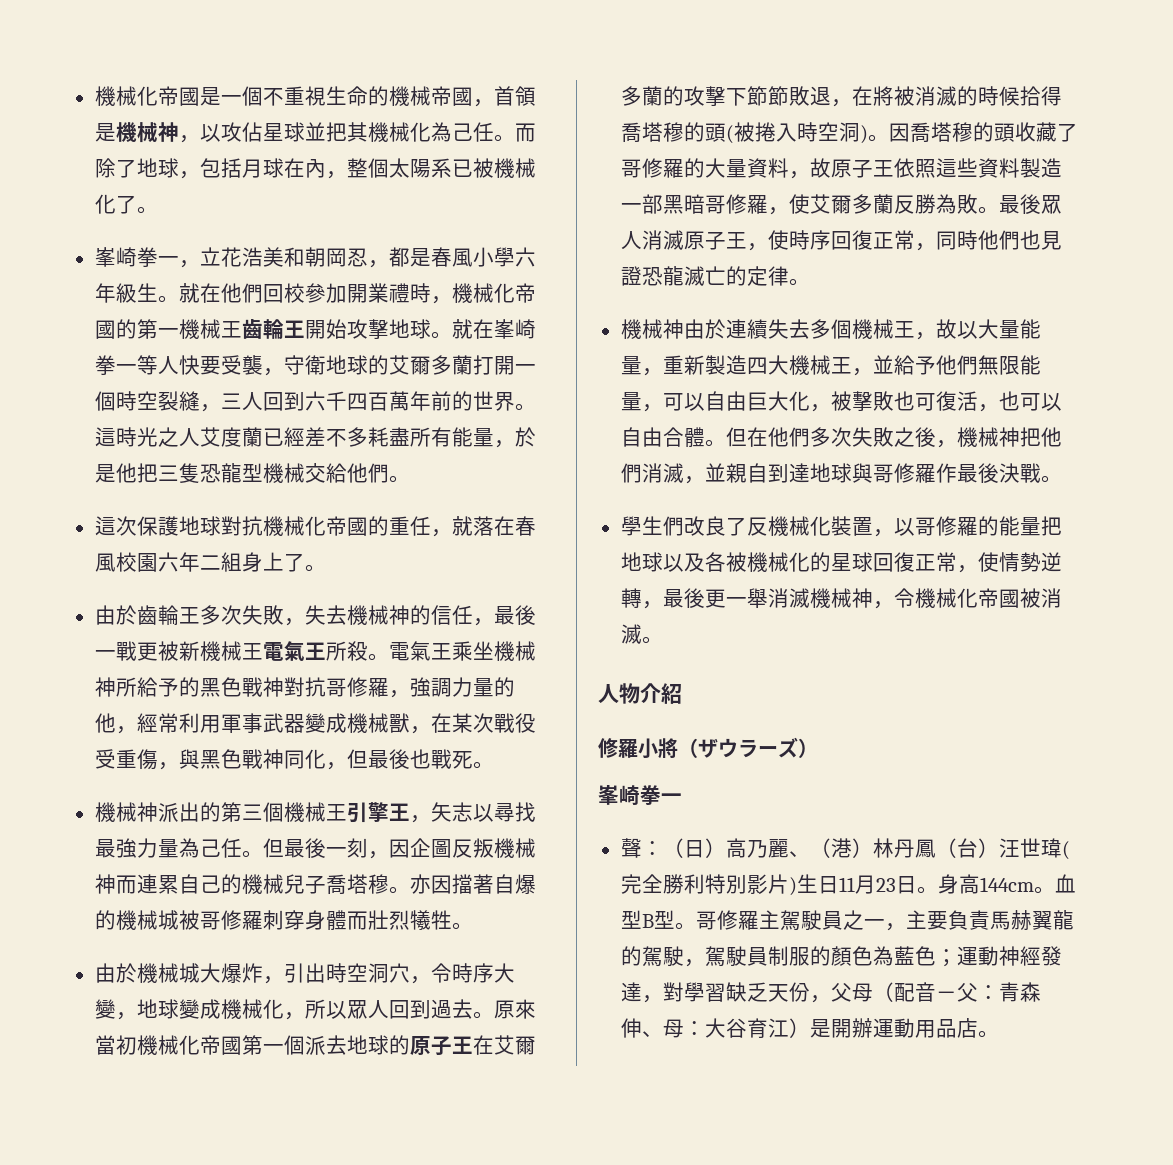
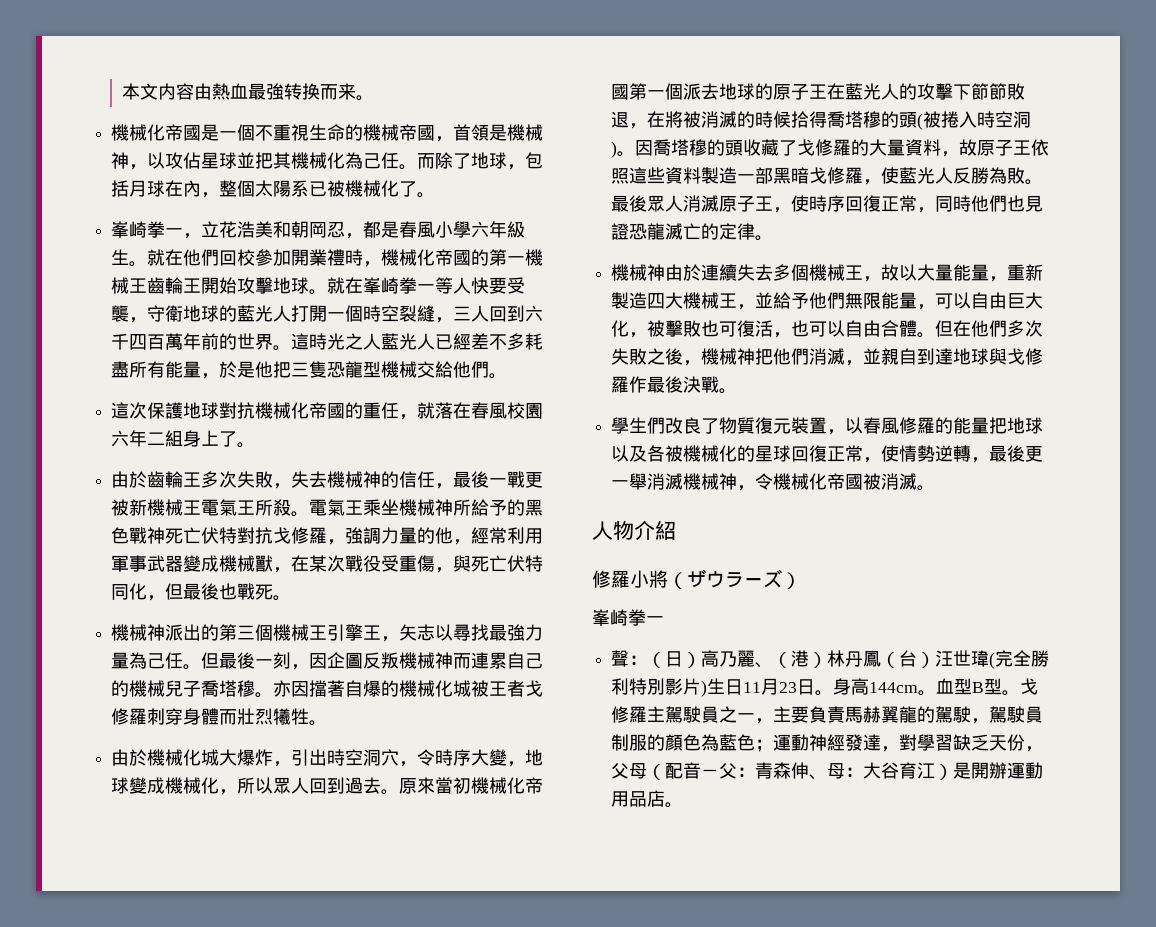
(94, 96) none -> [121,83,374,101] 本文内容由熱血最強转换而来。 //
[388,355,473,375] 艾爾多蘭 -> [237,305,292,322] 藍光人
[199,427,263,447] 艾度蘭 -> [381,333,436,350] 藍光人
[283,677,347,697] 對抗哥 -> [165,527,292,544] 死亡伏特對抗戈
[199,749,284,769] 黑色戰神 -> [471,555,544,572] 死亡伏特
[157,910,221,930] 城被哥 -> [435,680,544,697] 化城被王者戈
(179, 973) none -> [183,749,202,766] 化
[493,1035,536,1055] [620,86,663,106] 艾爾多蘭 -> [845,83,900,100] 藍光人
[620,159,642,178] 哥 -> [797,139,816,156] 戈
[704,195,726,214] 哥 -> [809,167,828,184] 戈
[809,194,894,214] 艾爾多蘭 -> [899,167,954,184] 藍光人
[872,464,894,483] 哥 -> [1007,348,1026,365] 戈
[746,516,831,536] 反機械化 -> [719,417,792,434] 物質復元
[914,517,936,536] 哥 -> [863,417,900,434] 春風
[695,911,717,930] 哥 -> [1020,678,1039,695] 戈

